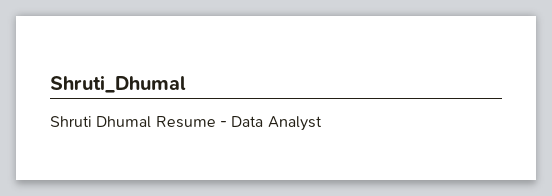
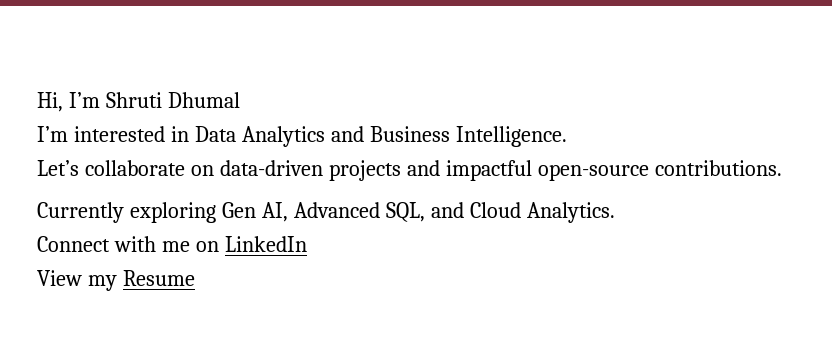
[50,75,186,93] Shruti_Dhumal // -> [37,92,100,112] Hi, I’m
[155,116,322,131] Resume - Data Analyst -> [37,126,567,147] [37,160,782,181] [37,202,615,223] [37,236,307,252] [37,270,195,291] // I’m interested in Data Analytics and Business Intelligence. // Let’s collaborate on data-driven projects and impactful open-source contributions. // Currently exploring Gen AI, Advanced SQL, and Cloud Analytics. // Connect with me on LinkedIn // View my Resume

